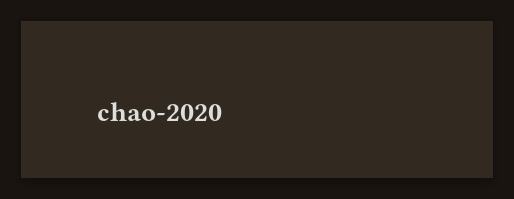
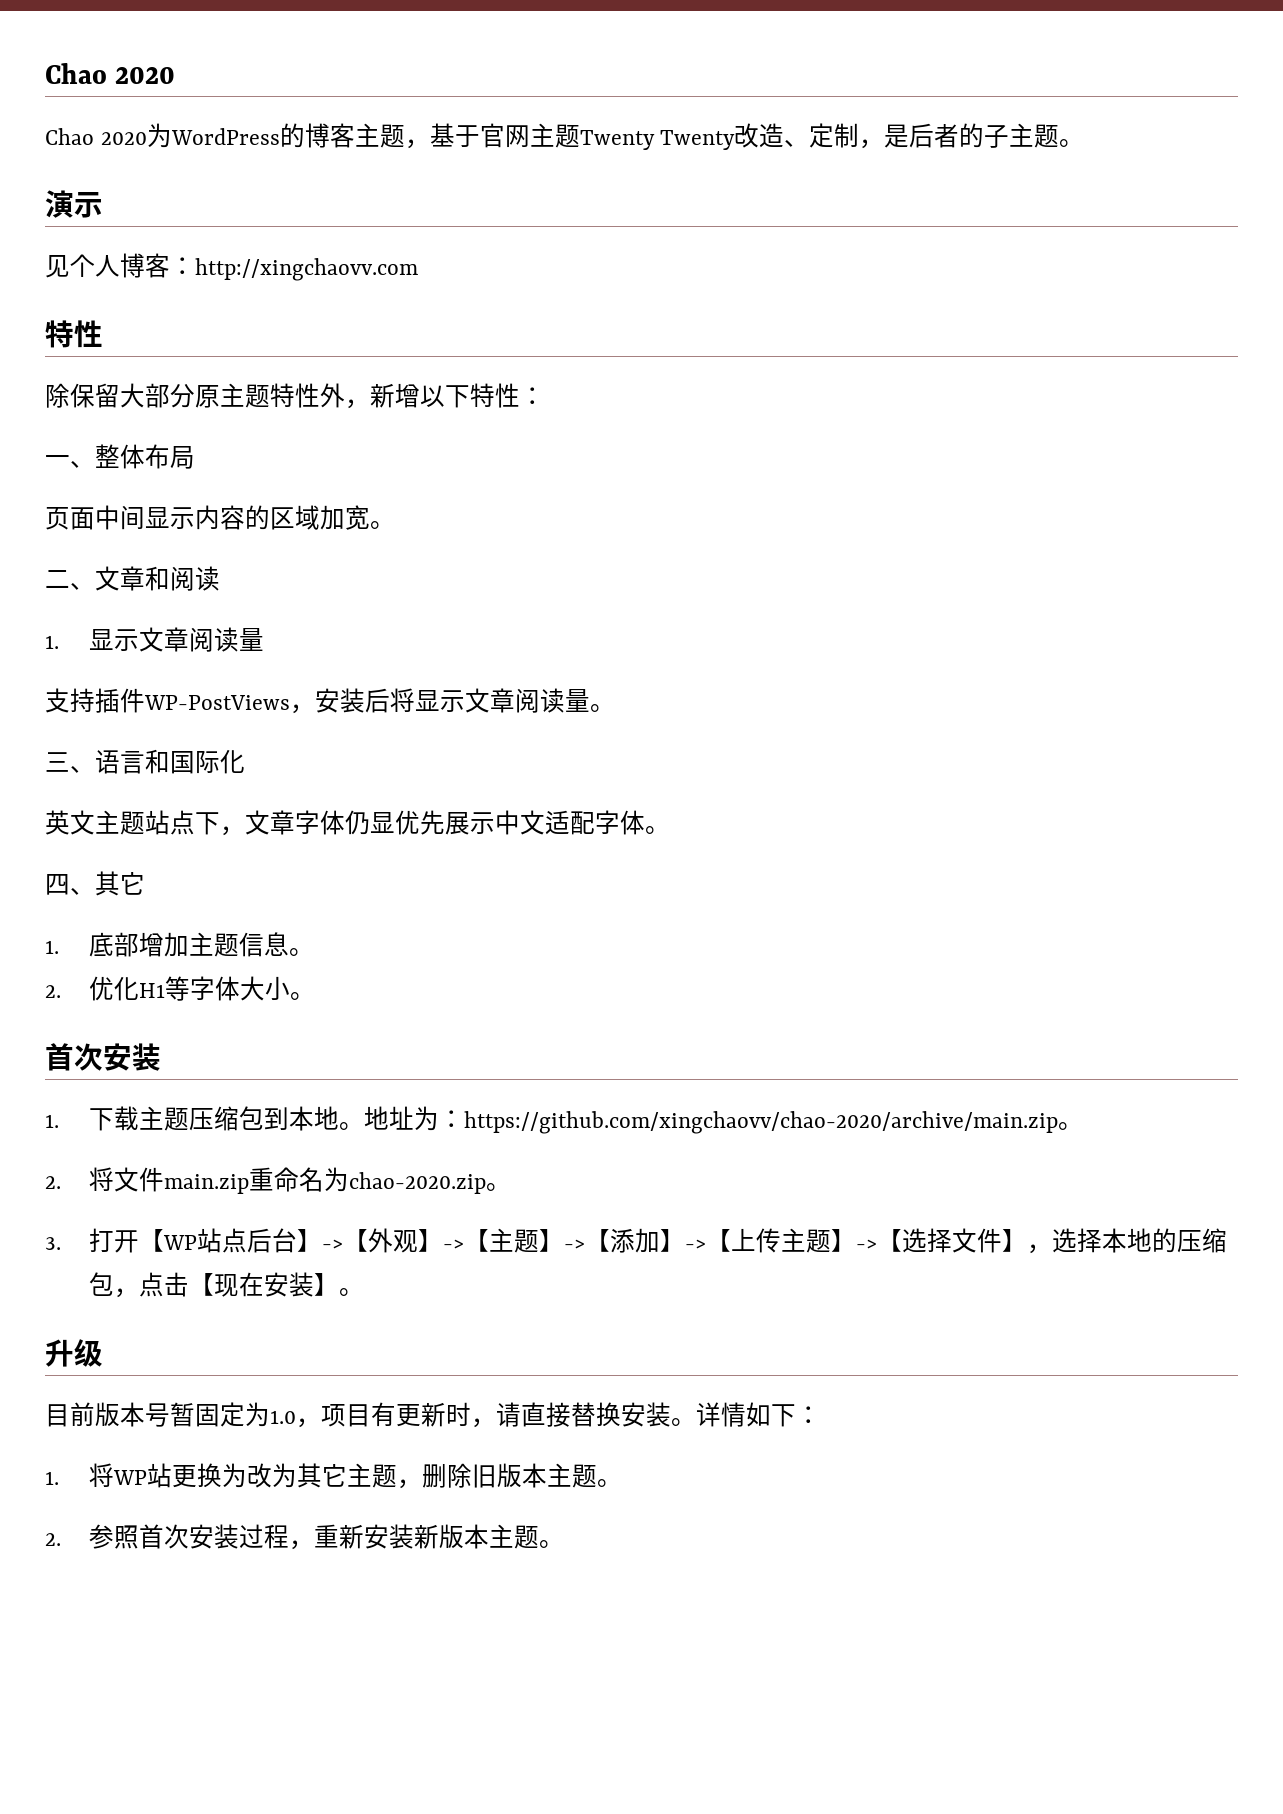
[97,102,222,121] chao-2020 -> [45,63,176,84] [45,123,1085,150] [45,190,103,218] [45,253,418,281] [45,320,103,348] [45,383,545,409] [45,444,195,469] [45,505,395,530] [45,566,220,591] [45,627,265,652] [45,688,615,714] [45,749,245,774] [45,810,670,836] [45,871,145,896] [45,932,315,957] [45,976,316,1001] [45,1043,161,1071] [45,1106,1084,1134] [45,1167,512,1194] [45,1228,1228,1254] [89,1272,365,1298] [45,1339,103,1367] [45,1402,821,1428] [45,1463,623,1489] [45,1524,565,1550] Chao 2020 // Chao 2020为WordPress的博客主题，基于官网主题Twenty Twenty改造、定制，是后者的子主题。 // 演示 // 见个人博客：http://xingchaovv.com // 特性 // 除保留大部分原主题特性外，新增以下特性： // 一、整体布局 // 页面中间显示内容的区域加宽。 // 二、文章和阅读 // 1.显示文章阅读量 // 支持插件WP-PostViews，安装后将显示文章阅读量。 // 三、语言和国际化 // 英文主题站点下，文章字体仍显优先展示中文适配字体。 // 四、其它 // 1.底部增加主题信息。 // 2.优化H1等字体大小。 // 首次安装 // 1.下载主题压缩包到本地。地址为：https://github.com/xingchaovv/chao-2020/archive/main.zip。 // 2.将文件main.zip重命名为chao-2020.zip。 // 3.打开【WP站点后台】->【外观】->【主题】->【添加】->【上传主题】->【选择文件】，选择本地的压缩包，点击【现在安装】。 // 升级 // 目前版本号暂固定为1.0，项目有更新时，请直接替换安装。详情如下： // 1.将WP站更换为改为其它主题，删除旧版本主题。 // 2.参照首次安装过程，重新安装新版本主题。

